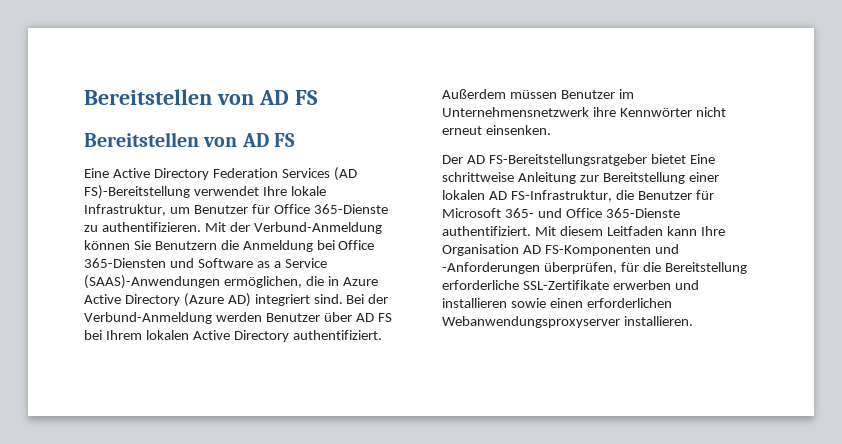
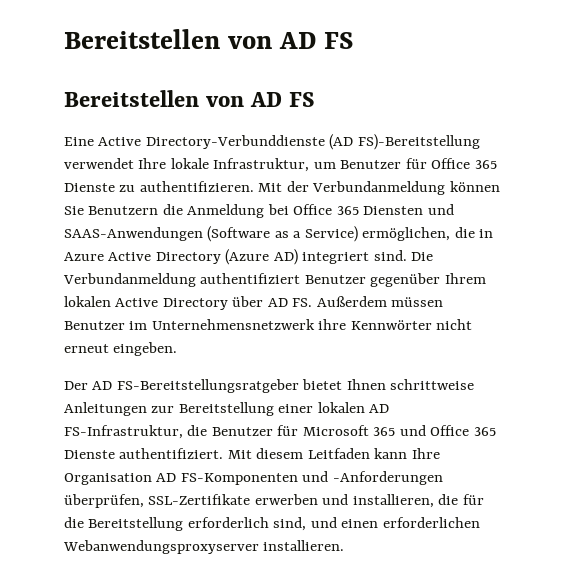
[153,168,330,180] Directory Federation Services -> [145,135,325,149] Directory-Verbunddienste
[313,204,388,214] 365-Dienste -> [474,160,497,169] [64,183,115,192] 365 Dienste
[253,222,382,234] Verbund-Anmeldung -> [312,181,446,195] Verbundanmeldung
[84,258,327,268] [84,275,220,289] 365-Diensten und Software as a Service (SAAS)-Anwendungen -> [336,204,454,215] [64,226,358,242] 365 Diensten und SAAS-Anwendungen (Software as a Service)
[346,294,389,304] [84,312,392,324] [84,330,102,340] Bei der Verbund-Anmeldung werden Benutzer über AD FS bei -> [411,252,434,261] [63,273,441,287] Die Verbundanmeldung authentifiziert Benutzer gegenüber
[292,330,382,340] authentifiziert. -> [232,296,313,307] über AD FS.
[485,125,551,135] einsenken. -> [113,342,178,356] eingeben.
[689,154,715,164] [442,172,576,184] Eine schrittweise Anleitung -> [346,379,475,390] [64,402,147,416] Ihnen schrittweise Anleitungen
[504,208,534,218] 365- -> [373,427,396,436] 365
[605,208,680,218] 365-Dienste -> [473,427,496,436] [64,450,115,459] 365 Dienste
[620,262,747,274] [442,280,699,290] [442,298,546,308] für die Bereitstellung erforderliche SSL-Zertifikate erwerben und installieren sowie -> [148,494,484,508] [64,517,337,531] SSL-Zertifikate erwerben und installieren, die für die Bereitstellung erforderlich sind, und

